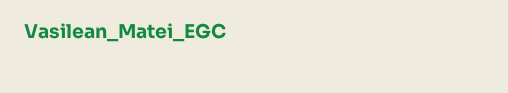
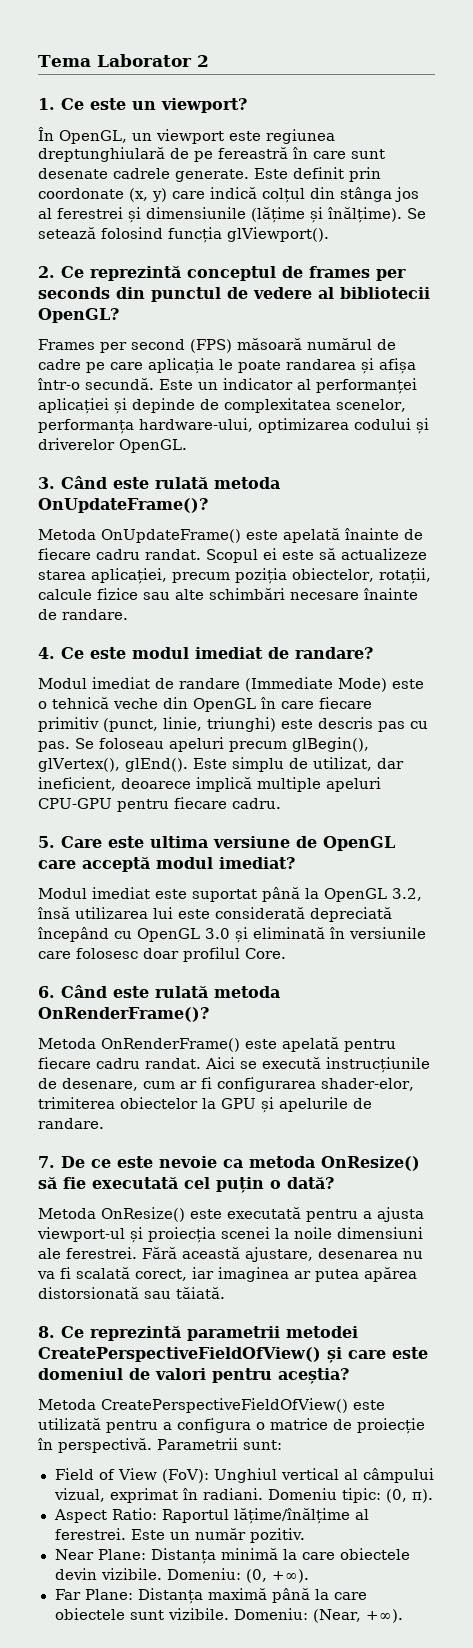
[24,23,226,42] Vasilean_Matei_EGC -> [38,54,209,67] [38,98,247,113] [38,127,335,144] [38,147,385,162] [38,167,381,182] [38,187,419,203] [38,207,426,223] [38,227,329,243] [38,266,406,281] [38,287,430,302] [38,308,119,323] [38,338,396,353] [38,358,416,374] [38,378,417,394] [38,398,406,414] [38,418,429,434] [38,438,187,453] [38,476,280,489] [38,498,208,513] [38,528,423,543] [38,548,427,563] [38,568,431,584] [38,588,418,600] [38,609,128,620] [38,647,373,659] [38,677,424,692] [38,697,372,712] [38,717,428,732] [38,737,369,752] [38,757,404,772] [38,777,381,792] [38,797,281,812] [38,836,395,851] [38,857,295,872] [38,887,422,902] [38,907,392,922] [38,927,426,943] [38,947,286,962] [38,985,280,998] [38,1007,209,1022] [38,1037,396,1052] [38,1057,430,1073] [38,1077,414,1092] [38,1097,372,1113] [38,1118,104,1129] [38,1156,420,1171] [38,1177,334,1193] [38,1207,424,1222] [37,1227,423,1243] [38,1247,423,1262] [37,1267,417,1282] [38,1287,225,1299] [38,1326,358,1341] [38,1347,428,1363] [38,1368,349,1384] [38,1398,385,1413] [38,1418,425,1434] [38,1438,282,1453] [54,1468,434,1483] [53,1488,433,1503] [53,1508,369,1524] [54,1528,306,1543] [54,1548,410,1564] [54,1568,309,1583] [54,1588,368,1604] [54,1608,404,1623] Tema Laborator 2 // 1. Ce este un viewport? // În OpenGL, un viewport este regiunea dreptunghiulară de pe fereastră în care sunt desenate cadrele generate. Este definit prin coordonate (x, y) care indică colțul din stânga jos al ferestrei și dimensiunile (lățime și înălțime). Se setează folosind funcția glViewport(). // 2. Ce reprezintă conceptul de frames per seconds din punctul de vedere al bibliotecii OpenGL? // Frames per second (FPS) măsoară numărul de cadre pe care aplicația le poate randarea și afișa într-o secundă. Este un indicator al performanței aplicației și depinde de complexitatea scenelor, performanța hardware-ului, optimizarea codului și driverelor OpenGL. // 3. Când este rulată metoda OnUpdateFrame()? // Metoda OnUpdateFrame() este apelată înainte de fiecare cadru randat. Scopul ei este să actualizeze starea aplicației, precum poziția obiectelor, rotații, calcule fizice sau alte schimbări necesare înainte de randare. // 4. Ce este modul imediat de randare? // Modul imediat de randare (Immediate Mode) este o tehnică veche din OpenGL în care fiecare primitiv (punct, linie, triunghi) este descris pas cu pas. Se foloseau apeluri precum glBegin(), glVertex(), glEnd(). Este simplu de utilizat, dar ineficient, deoarece implică multiple apeluri CPU-GPU pentru fiecare cadru. // 5. Care este ultima versiune de OpenGL care acceptă modul imediat? // Modul imediat este suportat până la OpenGL 3.2, însă utilizarea lui este considerată depreciată începând cu OpenGL 3.0 și eliminată în versiunile care folosesc doar profilul Core. // 6. Când este rulată metoda OnRenderFrame()? // Metoda OnRenderFrame() este apelată pentru fiecare cadru randat. Aici se execută instrucțiunile de desenare, cum ar fi configurarea shader-elor, trimiterea obiectelor la GPU și apelurile de randare. // 7. De ce este nevoie ca metoda OnResize() să fie executată cel puțin o dată? // Metoda OnResize() este executată pentru a ajusta viewport-ul și proiecția scenei la noile dimensiuni ale ferestrei. Fără această ajustare, desenarea nu va fi scalată corect, iar imaginea ar putea apărea distorsionată sau tăiată. // 8. Ce reprezintă parametrii metodei CreatePerspectiveFieldOfView() și care este domeniul de valori pentru aceștia? // Metoda CreatePerspectiveFieldOfView() este utilizată pentru a configura o matrice de proiecție în perspectivă. Parametrii sunt: // Field of View (FoV): Unghiul vertical al câmpului vizual, exprimat în radiani. Domeniu tipic: (0, π). // Aspect Ratio: Raportul lățime/înălțime al ferestrei. Este un număr pozitiv. // Near Plane: Distanța minimă la care obiectele devin vizibile. Domeniu: (0, +∞). // Far Plane: Distanța maximă până la care obiectele sunt vizibile. Domeniu: (Near, +∞).

